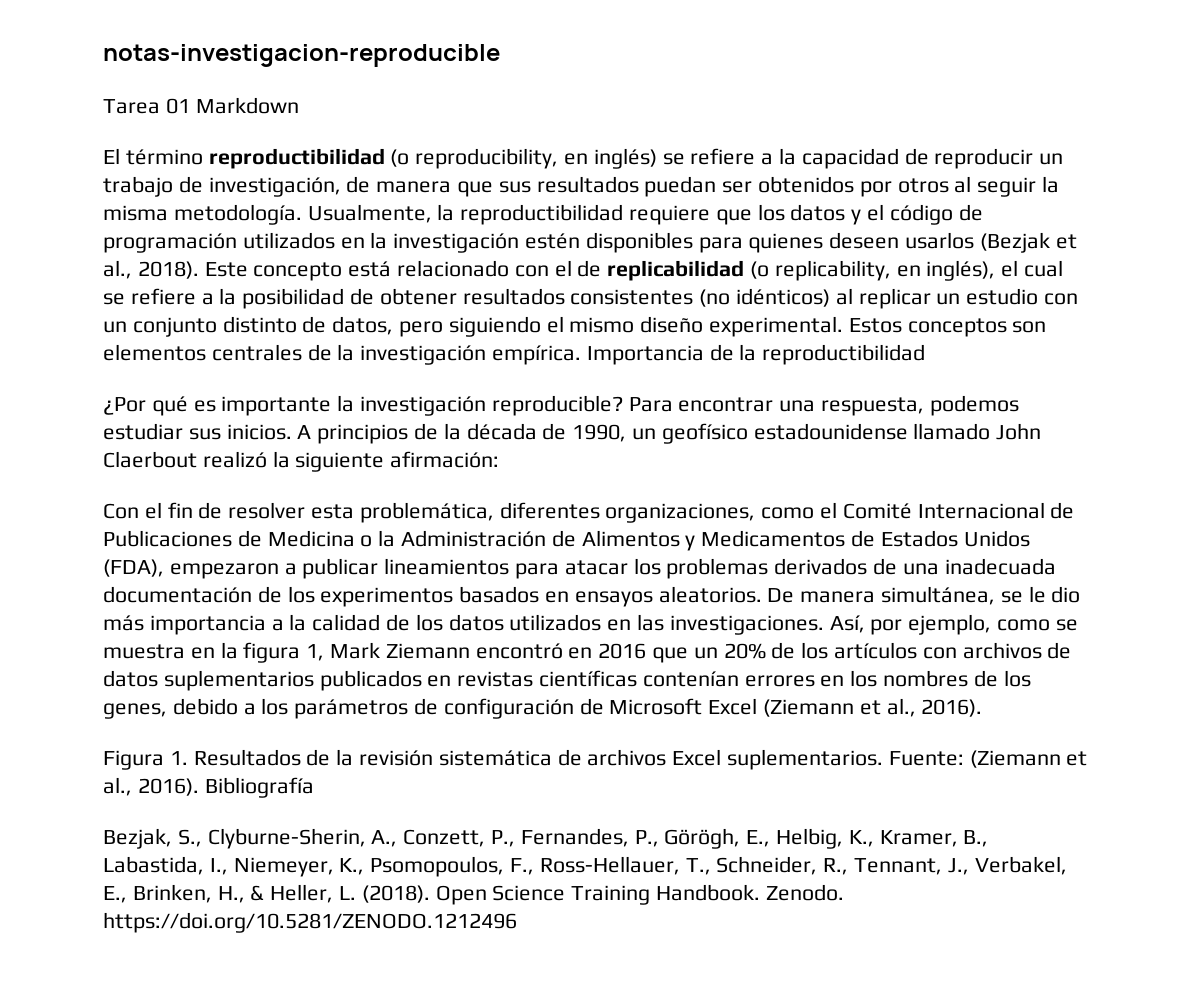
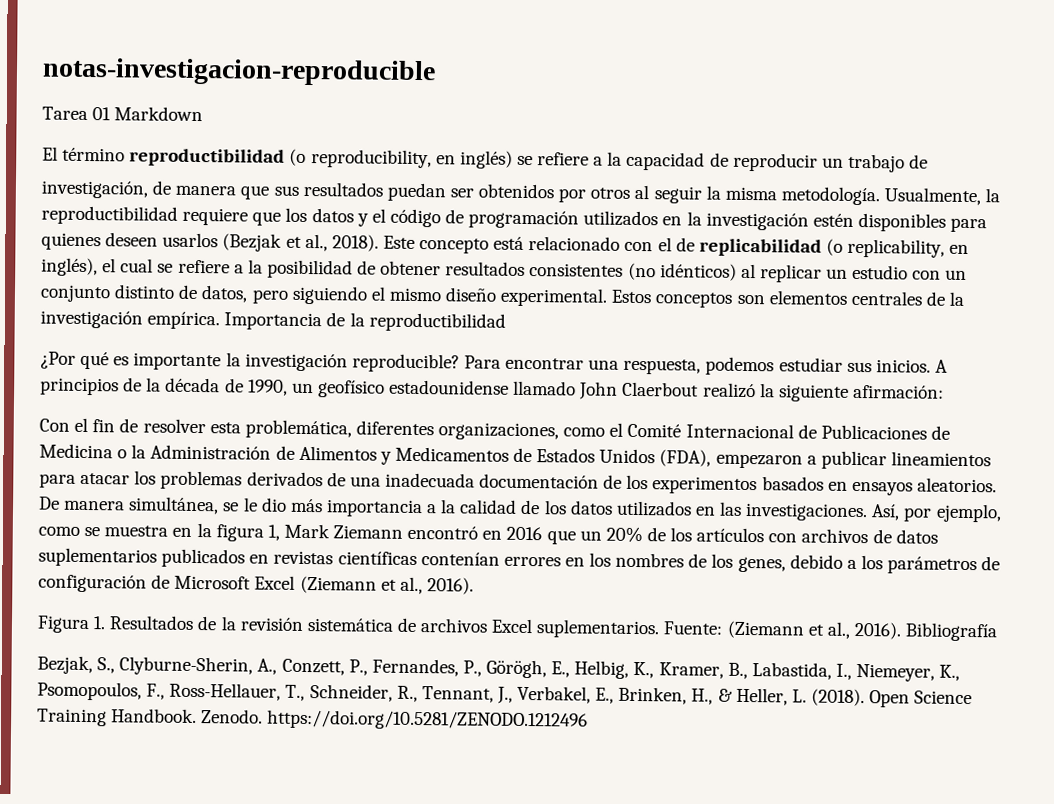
(203, 184) none -> (929, 161) //

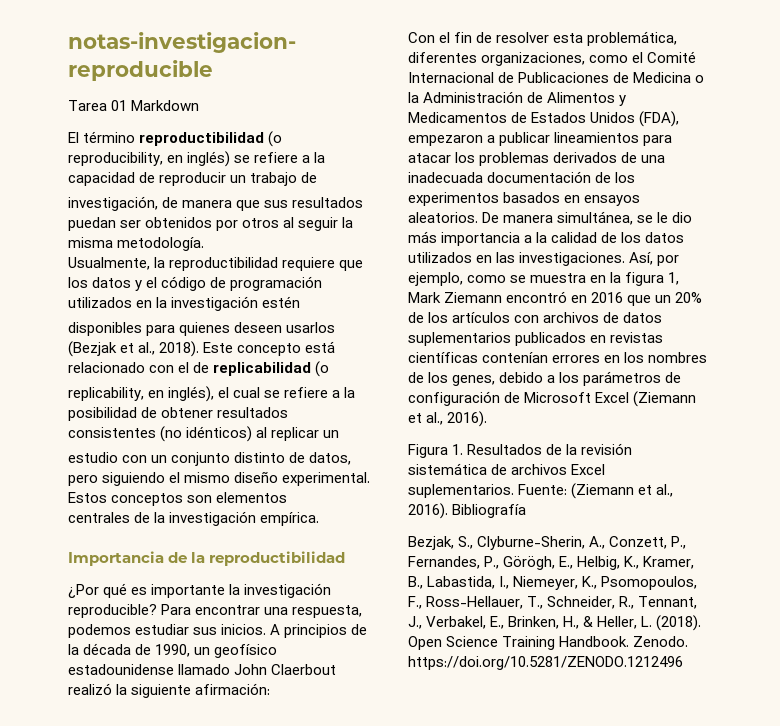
(880, 196) none -> (205, 244) //
(854, 220) none -> (301, 302) //
(843, 247) none -> (330, 369) //
(849, 273) none -> (340, 434) //
(848, 297) none -> (288, 497) //
(221, 320) none -> (320, 519) //

